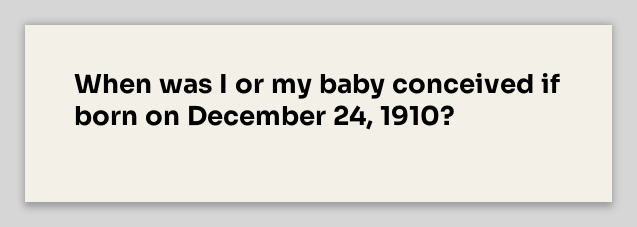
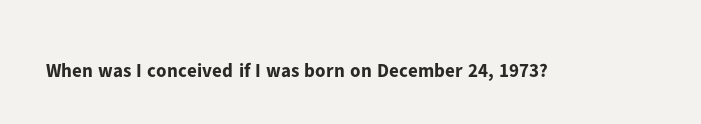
[235,73,561,99] or my baby conceived if -> [147,62,299,78] conceived if I was
[380,105,456,126] 1910? -> [499,63,549,77] 1973?

